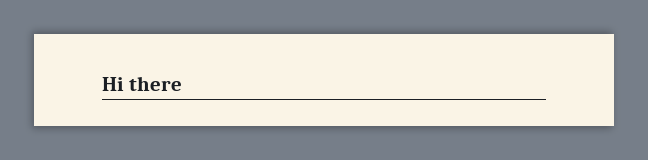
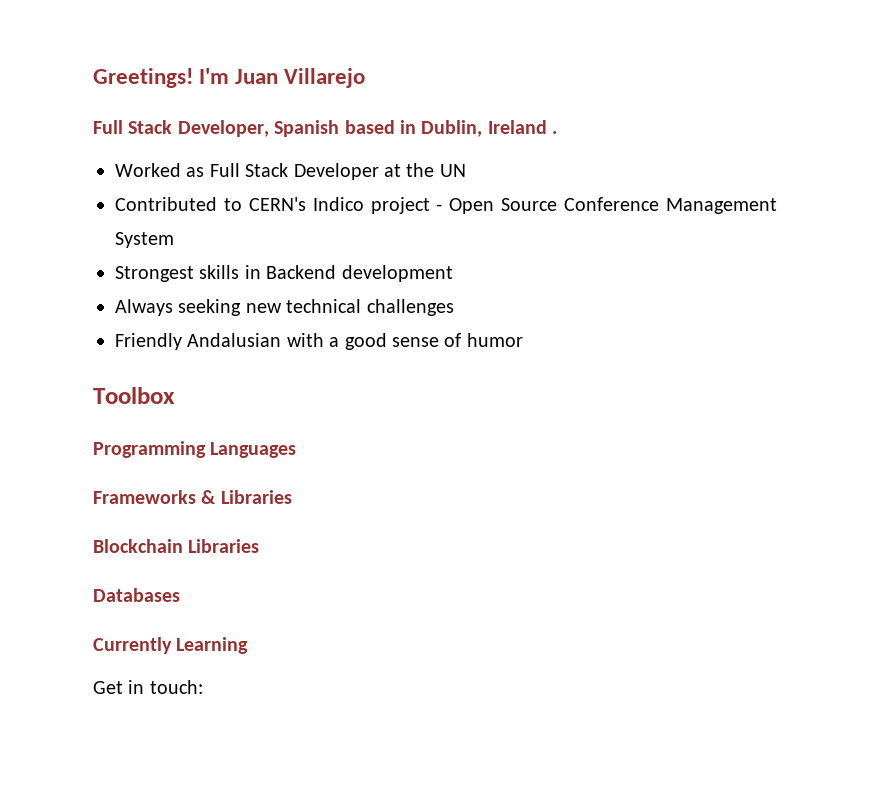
[102,76,182,91] Hi there -> [93,68,366,88] [93,120,558,137] [115,163,466,180] [115,197,778,214] [115,232,174,248] [115,265,453,282] [115,299,454,316] [115,333,523,350] [93,387,175,404] [93,441,297,458] [93,490,292,504] [93,539,260,553] [93,588,180,602] [93,637,249,654] [93,680,203,694] Greetings! I'm Juan Villarejo // Full Stack Developer, Spanish based in Dublin, Ireland . // Worked as Full Stack Developer at the UN // Contributed to CERN's Indico project - Open Source Conference Management System // Strongest skills in Backend development // Always seeking new technical challenges // Friendly Andalusian with a good sense of humor // Toolbox // Programming Languages // Frameworks & Libraries // Blockchain Libraries // Databases // Currently Learning // Get in touch:

